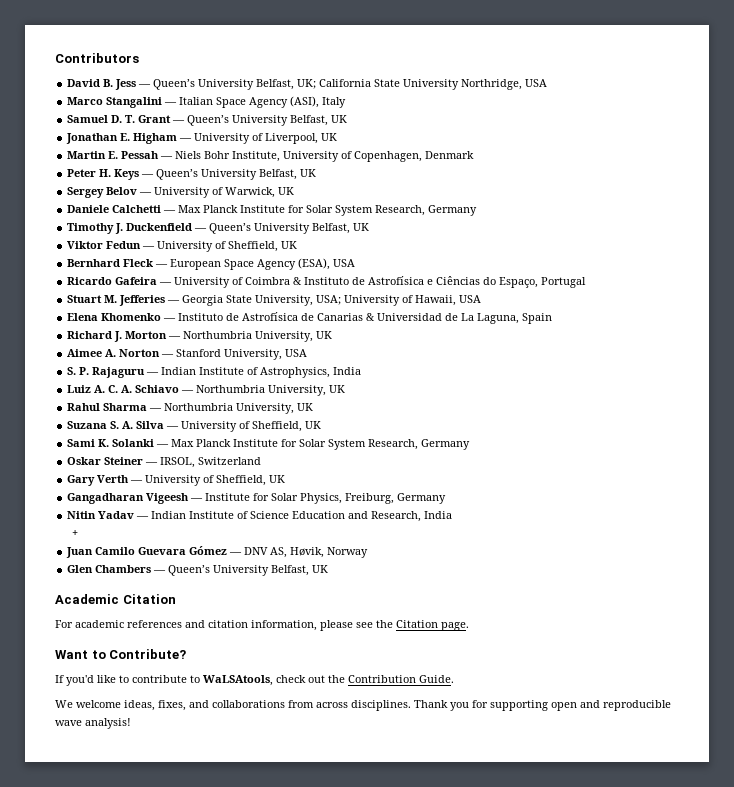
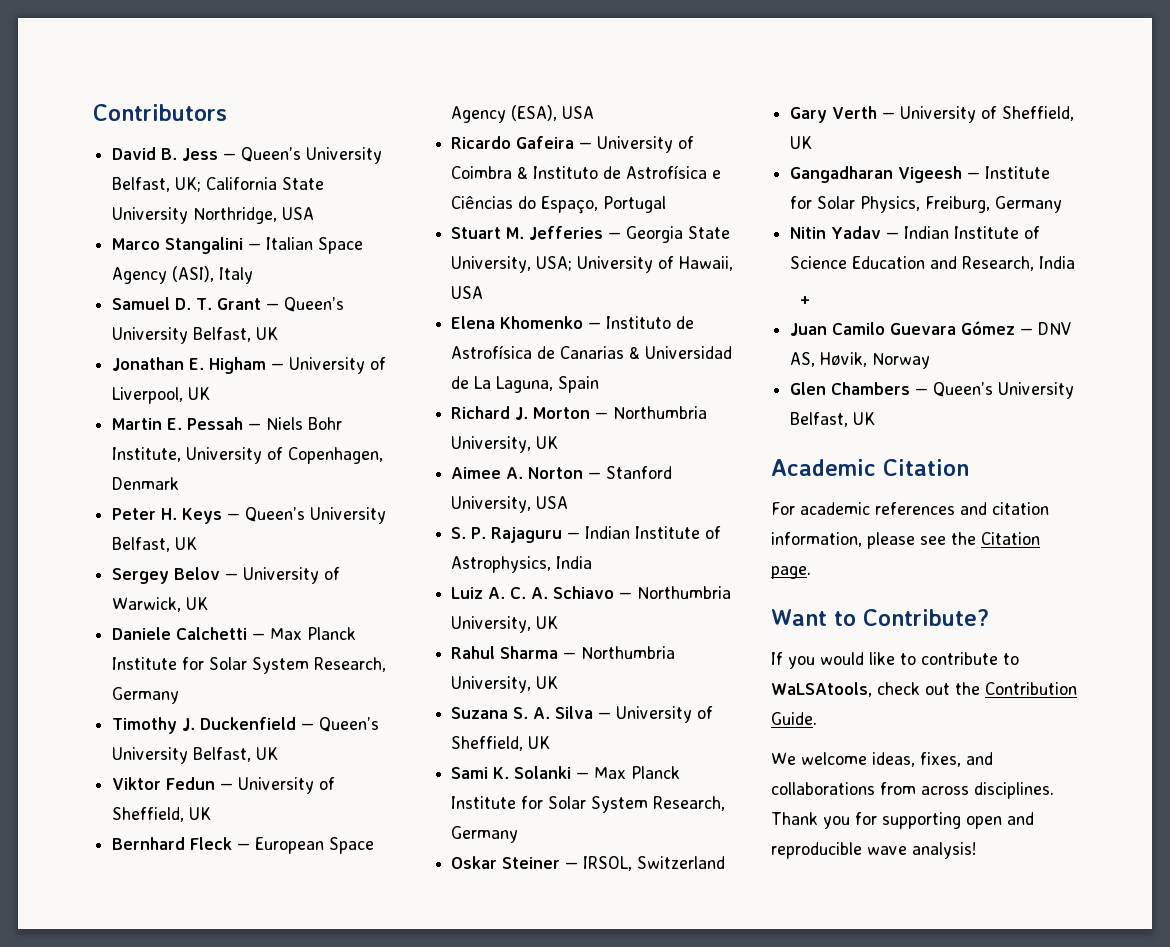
[66,675,94,686] you'd -> [788,652,864,669] you would

